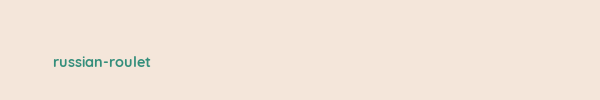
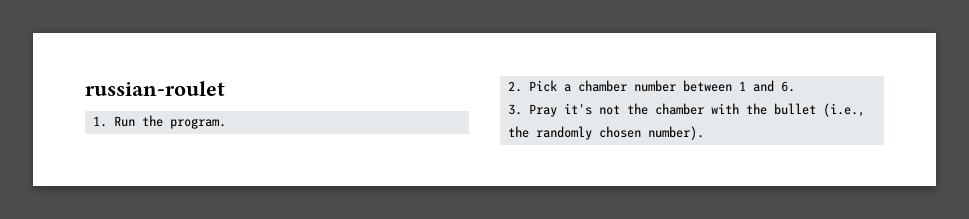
(151, 61) none -> [93,115,227,129] [508,80,796,92] [508,103,866,117] [508,126,705,140] // 1. Run the program. // 2. Pick a chamber number between 1 and 6. // 3. Pray it's not the chamber with the bullet (i.e., the randomly chosen number).

